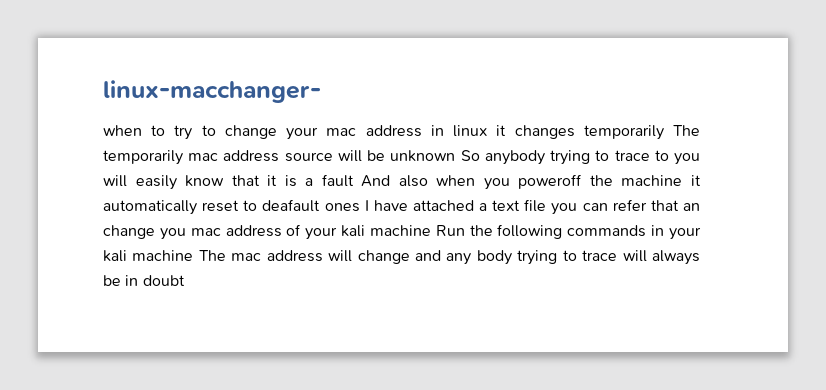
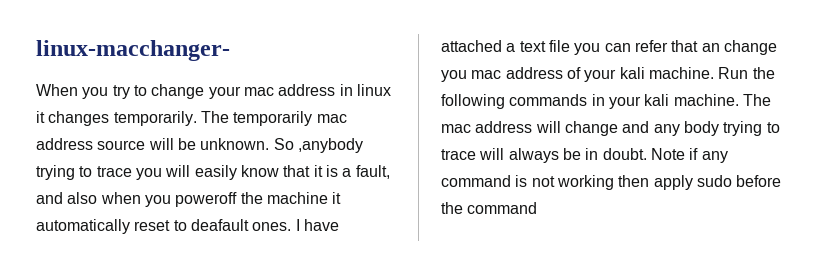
[103,125,166,136] when to -> [36,84,109,99] When you
[583,125,664,140] temporarily -> [113,111,197,126] temporarily.
[390,150,669,165] unknown So anybody trying to trace to -> [200,138,363,153] [36,165,132,180] unknown. So ,anybody trying to trace
[321,174,391,187] fault And -> [355,165,390,179] [36,192,63,204] fault, and
[324,203,360,212] ones -> [252,222,292,231] ones.
[369,225,431,236] machine -> [648,67,714,79] machine.
[132,250,194,261] machine -> [673,94,739,106] machine.
[142,275,185,286] doubt -> [602,148,728,163] [441,175,782,190] [441,202,538,214] doubt. Note if any command is not working then apply sudo before the command

